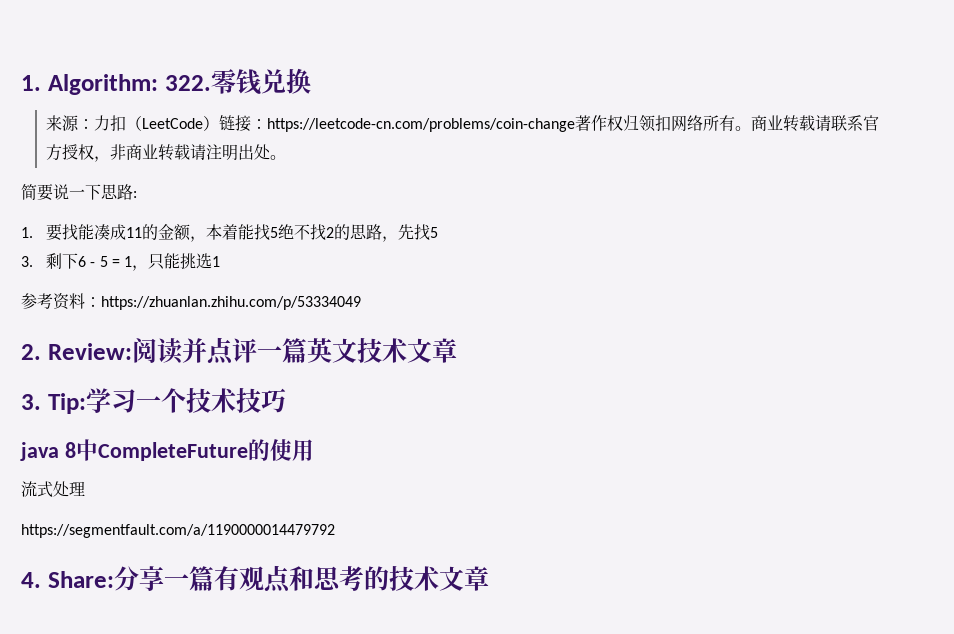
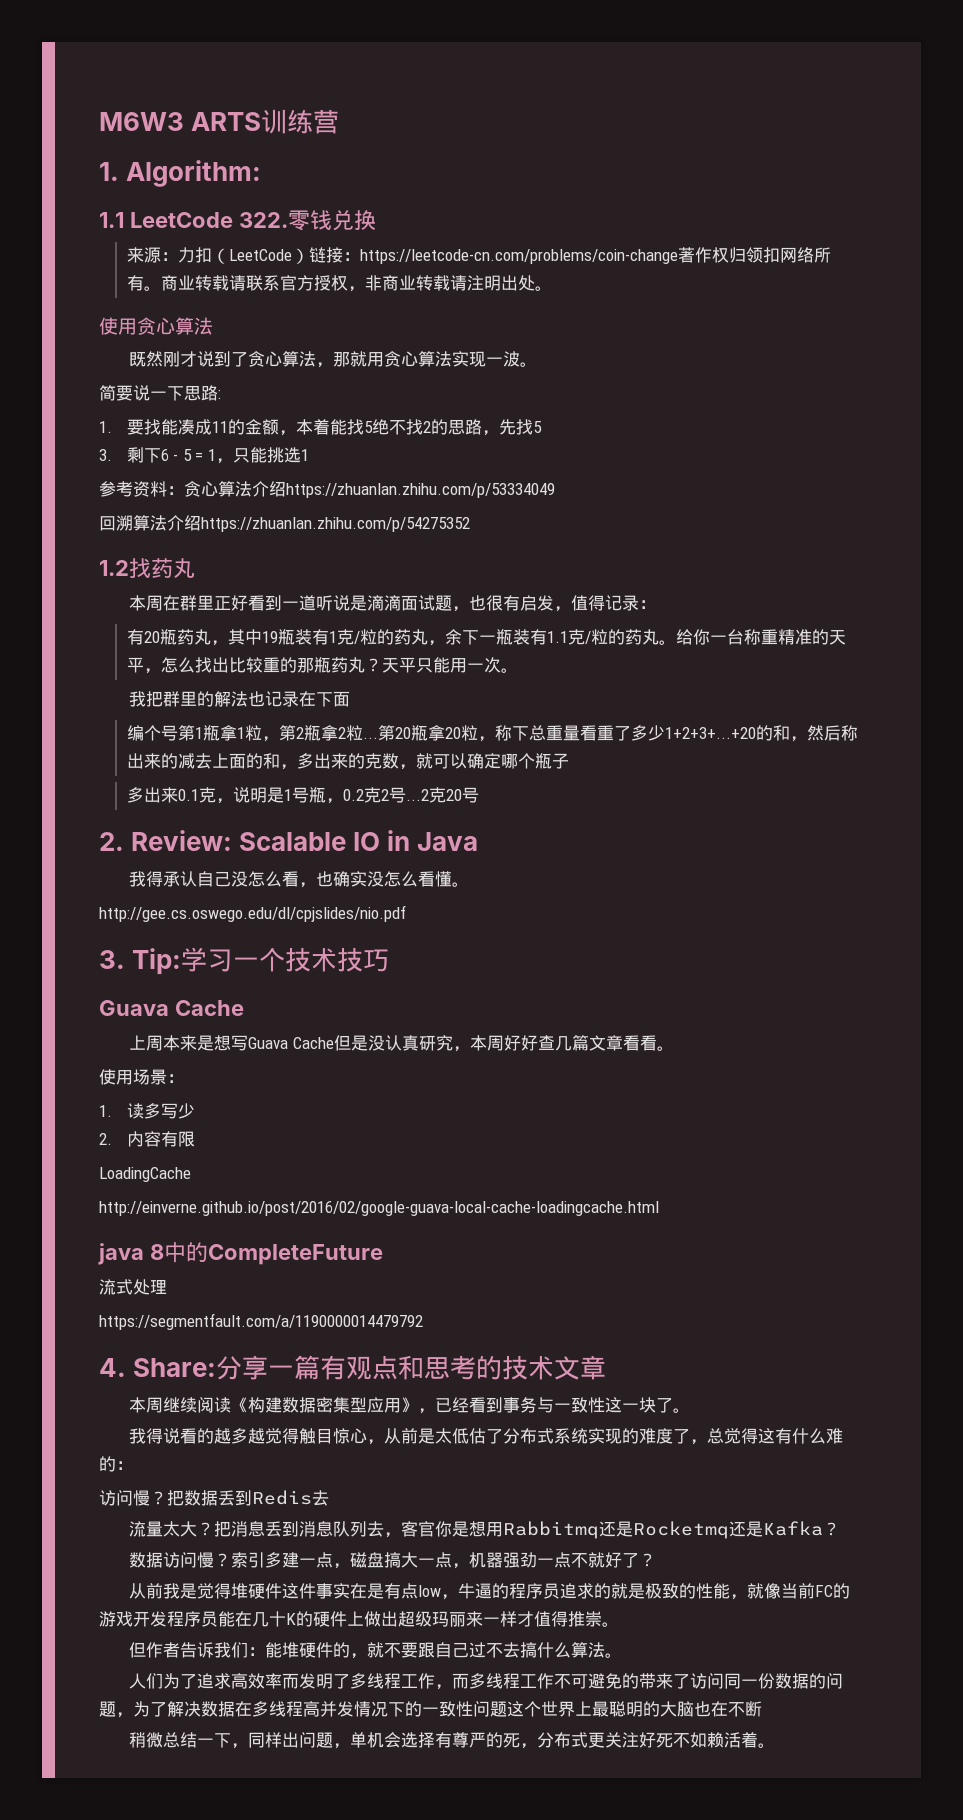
(21, 83) none -> [99,109,340,134] M6W3 ARTS训练营 //
(158, 84) none -> [99,212,233,228] // 1.1 LeetCode
(286, 157) none -> [99,317,213,335] [128,351,537,368] // 使用贪心算法 // 既然刚才说到了贪心算法，那就用贪心算法实现一波。
[101,296,361,310] [21,337,457,365] https://zhuanlan.zhihu.com/p/53334049 // 2. Review:阅读并点评一篇英文技术文章 -> [184,481,555,498] [99,515,470,532] [99,558,195,578] [128,595,656,612] [126,629,846,646] [126,657,518,674] [128,691,350,707] [126,725,858,742] [126,753,569,770] [126,787,479,804] [99,830,479,851] [128,871,469,888] [99,905,406,922] 贪心算法介绍https://zhuanlan.zhihu.com/p/53334049 // 回溯算法介绍https://zhuanlan.zhihu.com/p/54275352 // 1.2找药丸 // 本周在群里正好看到一道听说是滴滴面试题，也很有启发，值得记录： // 有20瓶药丸，其中19瓶装有1克/粒的药丸，余下一瓶装有1.1克/粒的药丸。给你一台称重精准的天平，怎么找出比较重的那瓶药丸？天平只能用一次。 // 我把群里的解法也记录在下面 // 编个号第1瓶拿1粒，第2瓶拿2粒...第20瓶拿20粒，称下总重量看重了多少1+2+3+...+20的和，然后称出来的减去上面的和，多出来的克数，就可以确定哪个瓶子 // 多出来0.1克，说明是1号瓶，0.2克2号...2克20号 // 2. Review: Scalable IO in Java // 我得承认自己没怎么看，也确实没怎么看懂。 // http://gee.cs.oswego.edu/dl/cpjslides/nio.pdf
(286, 400) none -> [99,1000,244,1016] [128,1035,674,1052] [99,1069,184,1085] [99,1103,195,1119] [99,1131,195,1147] [99,1167,191,1182] [99,1201,659,1216] // Guava Cache // 上周本来是想写Guava Cache但是没认真研究，本周好好查几篇文章看看。 // 使用场景： // 1.读多写少 // 2.内容有限 // LoadingCache // http://einverne.github.io/post/2016/02/google-guava-local-cache-loadingcache.html
(98, 450) none -> [185,1242,208,1262] 的
[247,439,314,461] 的使用 -> (383, 1254) none
(489, 578) none -> [128,1397,690,1414] [128,1428,843,1445] [99,1456,133,1472] [99,1490,329,1506] [128,1521,840,1539] [128,1552,656,1569] [128,1583,850,1600] [99,1611,619,1627] [128,1642,622,1659] [128,1673,843,1690] [99,1701,762,1718] [128,1732,775,1749] // 本周继续阅读《构建数据密集型应用》，已经看到事务与一致性这一块了。 // 我得说看的越多越觉得触目惊心，从前是太低估了分布式系统实现的难度了，总觉得这有什么难的： // 访问慢？把数据丢到Redis去 // 流量太大？把消息丢到消息队列去，客官你是想用Rabbitmq还是Rocketmq还是Kafka？ // 数据访问慢？索引多建一点，磁盘搞大一点，机器强劲一点不就好了？ // 从前我是觉得堆硬件这件事实在是有点low，牛逼的程序员追求的就是极致的性能，就像当前FC的游戏开发程序员能在几十K的硬件上做出超级玛丽来一样才值得推崇。 // 但作者告诉我们：能堆硬件的，就不要跟自己过不去搞什么算法。 // 人们为了追求高效率而发明了多线程工作，而多线程工作不可避免的带来了访问同一份数据的问题，为了解决数据在多线程高并发情况下的一致性问题这个世界上最聪明的大脑也在不断 // 稍微总结一下，同样出问题，单机会选择有尊严的死，分布式更关注好死不如赖活着。

